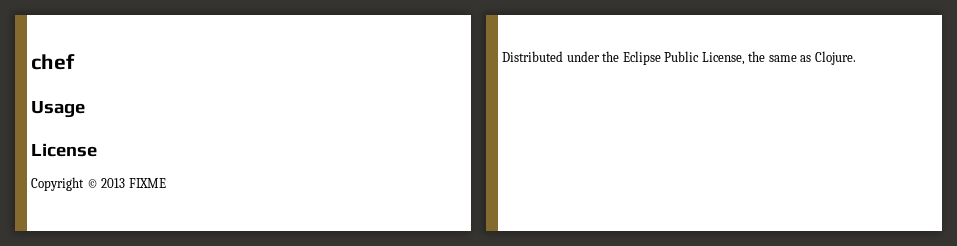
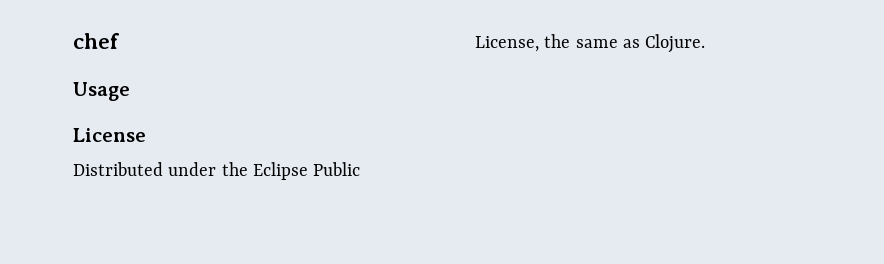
[31,177,166,191] // Copyright © 2013 FIXME -> (146, 135) none

